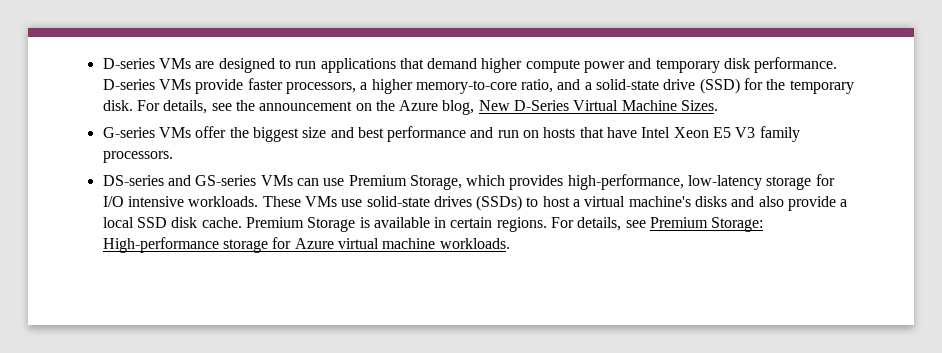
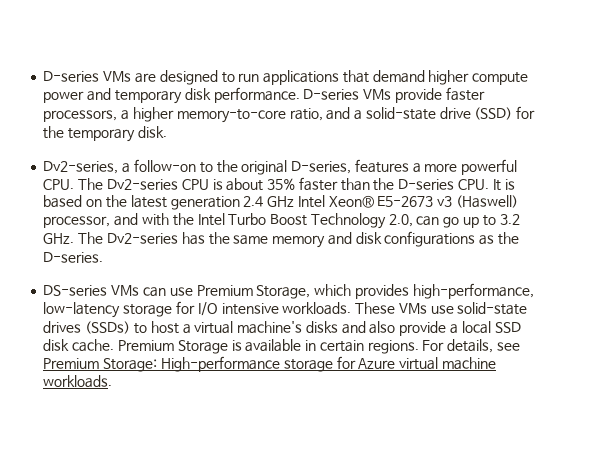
[136,100,719,115] [102,126,800,142] [102,151,173,163] For details, see the announcement on the Azure blog, New D-Series Virtual Machine Sizes. // G-series VMs offer the biggest size and best performance and run on hosts that have Intel Xeon E5 V3 family processors. -> [43,159,518,175] [43,177,515,191] [43,195,518,210] [43,213,520,229] [43,231,519,248] [43,252,104,263] // Dv2-series, a follow-on to the original D-series, features a more powerful CPU. The Dv2-series CPU is about 35% faster than the D-series CPU. It is based on the latest generation 2.4 GHz Intel Xeon® E5-2673 v3 (Haswell) processor, and with the Intel Turbo Boost Technology 2.0, can go up to 3.2 GHz. The Dv2-series has the same memory and disk configurations as the D-series.
[167,175,257,186] and GS-series -> (108, 290) none

